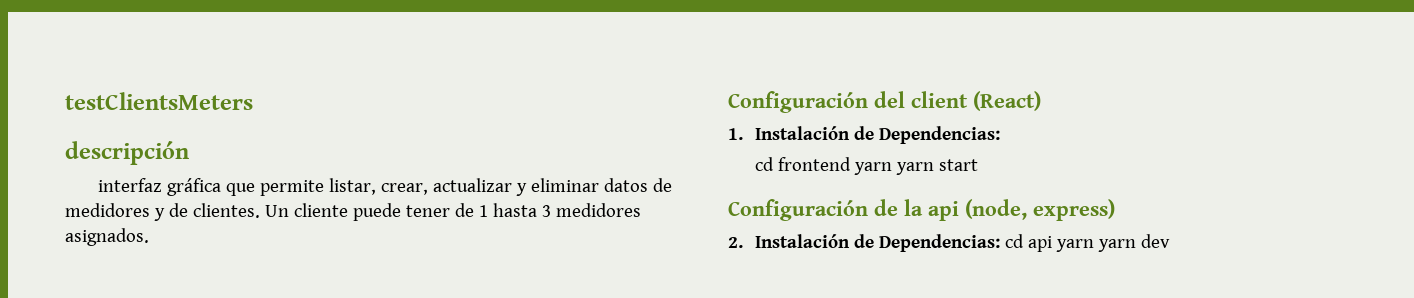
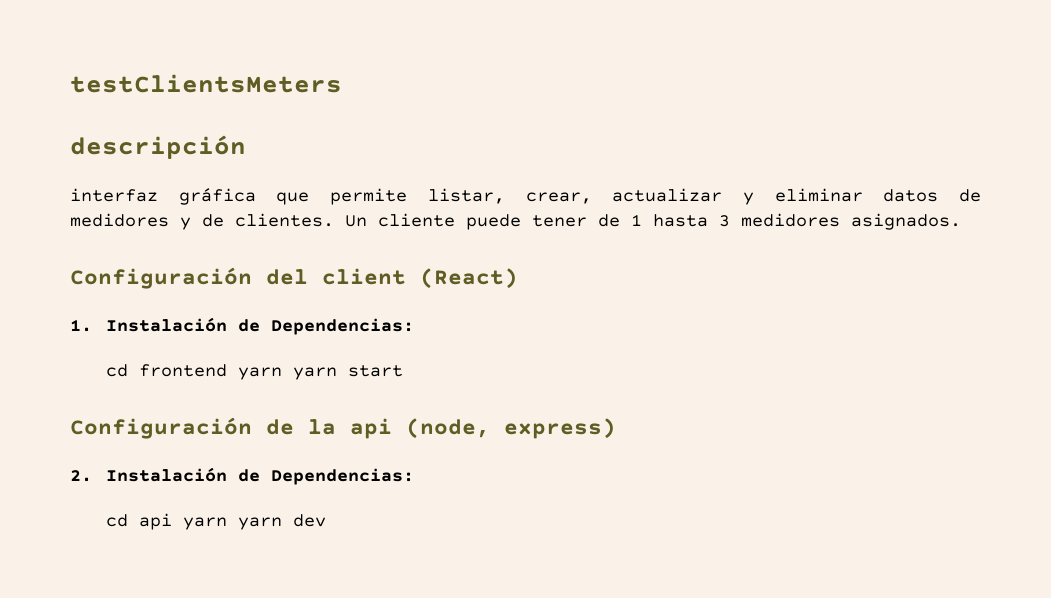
(1000, 243) none -> (415, 476) //

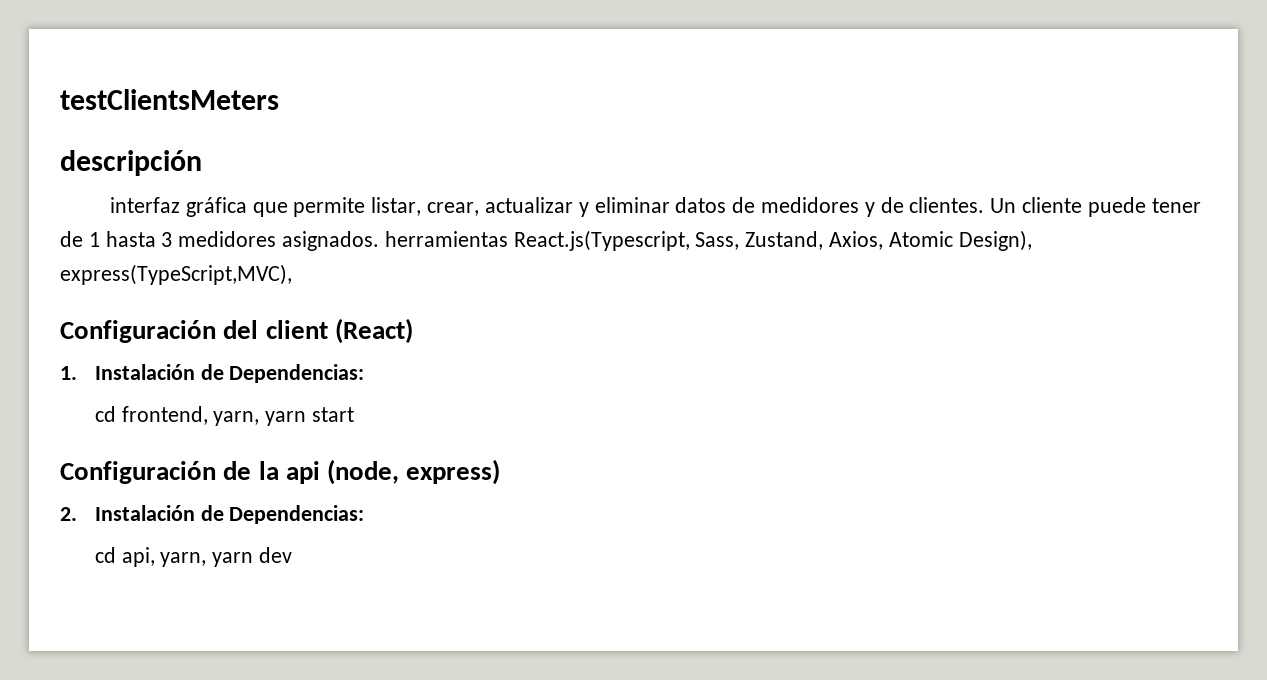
(961, 221) none -> [384,230,1032,251] [60,264,292,285] herramientas React.js(Typescript, Sass, Zustand, Axios, Atomic Design), express(TypeScript,MVC),
[139,364,283,380] frontend yarn -> [121,406,260,426] frontend, yarn,
[139,513,228,530] api yarn -> [121,547,207,567] api, yarn,

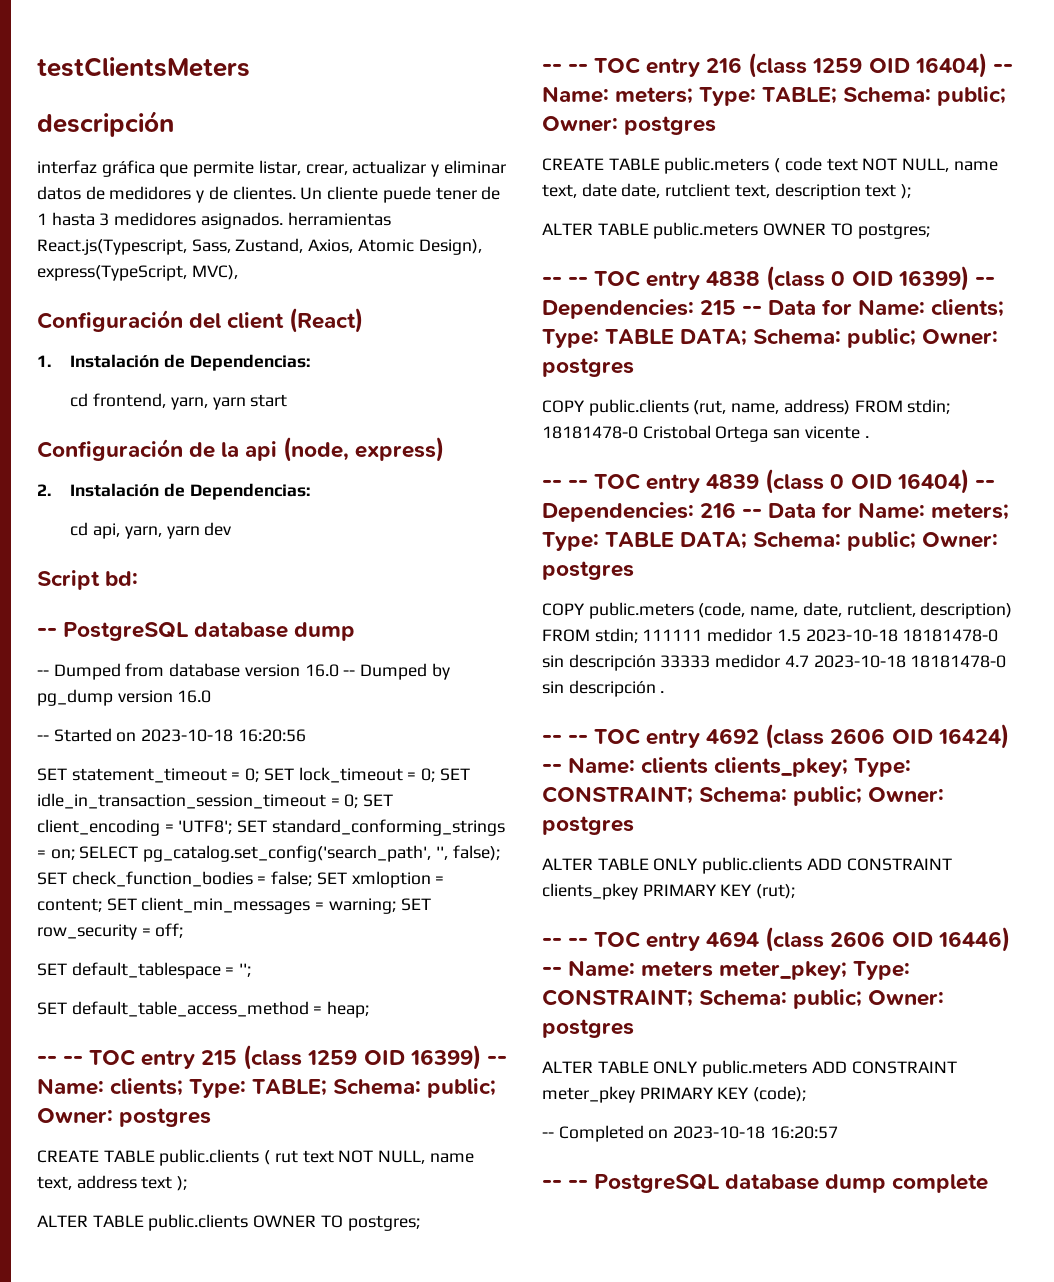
[60,264,292,285] express(TypeScript,MVC), -> [37,265,238,281] express(TypeScript, MVC),
(292, 555) none -> [37,570,139,590] [37,622,356,641] [37,663,450,680] [37,689,212,706] [37,728,306,742] [37,767,470,783] [37,793,394,809] [37,819,505,836] [37,845,500,862] [37,871,445,888] [37,897,431,914] [37,923,184,940] [37,962,252,979] [37,1001,370,1018] [37,1045,507,1070] [37,1078,497,1098] [37,1108,212,1127] [37,1149,474,1166] [37,1175,188,1191] [37,1214,420,1231] [542,53,1013,78] [542,86,1007,106] [542,116,717,135] [542,157,998,174] [542,183,912,200] [542,222,930,239] [542,266,995,291] [542,299,1005,319] [542,328,999,348] [542,358,634,377] [542,399,951,416] [542,425,869,442] [542,469,995,494] [542,502,1010,522] [542,531,999,551] [542,561,634,580] [542,602,1013,619] [542,628,999,643] [542,654,1007,671] [542,680,665,697] [542,724,1009,749] [542,757,912,777] [542,786,945,806] [542,816,634,835] [542,857,952,874] [542,883,796,900] [542,927,1010,952] [542,960,911,980] [542,989,945,1009] [542,1019,634,1038] [542,1060,957,1077] [542,1086,807,1103] [542,1125,838,1142] [542,1174,989,1193] // Script bd: // -- PostgreSQL database dump // -- Dumped from database version 16.0 -- Dumped by pg_dump version 16.0 // -- Started on 2023-10-18 16:20:56 // SET statement_timeout = 0; SET lock_timeout = 0; SET idle_in_transaction_session_timeout = 0; SET client_encoding = 'UTF8'; SET standard_conforming_strings = on; SELECT pg_catalog.set_config('search_path', '', false); SET check_function_bodies = false; SET xmloption = content; SET client_min_messages = warning; SET row_security = off; // SET default_tablespace = ''; // SET default_table_access_method = heap; // -- -- TOC entry 215 (class 1259 OID 16399) -- Name: clients; Type: TABLE; Schema: public; Owner: postgres // CREATE TABLE public.clients ( rut text NOT NULL, name text, address text ); // ALTER TABLE public.clients OWNER TO postgres; // -- -- TOC entry 216 (class 1259 OID 16404) -- Name: meters; Type: TABLE; Schema: public; Owner: postgres // CREATE TABLE public.meters ( code text NOT NULL, name text, date date, rutclient text, description text ); // ALTER TABLE public.meters OWNER TO postgres; // -- -- TOC entry 4838 (class 0 OID 16399) -- Dependencies: 215 -- Data for Name: clients; Type: TABLE DATA; Schema: public; Owner: postgres // COPY public.clients (rut, name, address) FROM stdin; 18181478-0 Cristobal Ortega san vicente . // -- -- TOC entry 4839 (class 0 OID 16404) -- Dependencies: 216 -- Data for Name: meters; Type: TABLE DATA; Schema: public; Owner: postgres // COPY public.meters (code, name, date, rutclient, description) FROM stdin; 111111 medidor 1.5 2023-10-18 18181478-0 sin descripción 33333 medidor 4.7 2023-10-18 18181478-0 sin descripción . // -- -- TOC entry 4692 (class 2606 OID 16424) -- Name: clients clients_pkey; Type: CONSTRAINT; Schema: public; Owner: postgres // ALTER TABLE ONLY public.clients ADD CONSTRAINT clients_pkey PRIMARY KEY (rut); // -- -- TOC entry 4694 (class 2606 OID 16446) -- Name: meters meter_pkey; Type: CONSTRAINT; Schema: public; Owner: postgres // ALTER TABLE ONLY public.meters ADD CONSTRAINT meter_pkey PRIMARY KEY (code); // -- Completed on 2023-10-18 16:20:57 // -- -- PostgreSQL database dump complete

